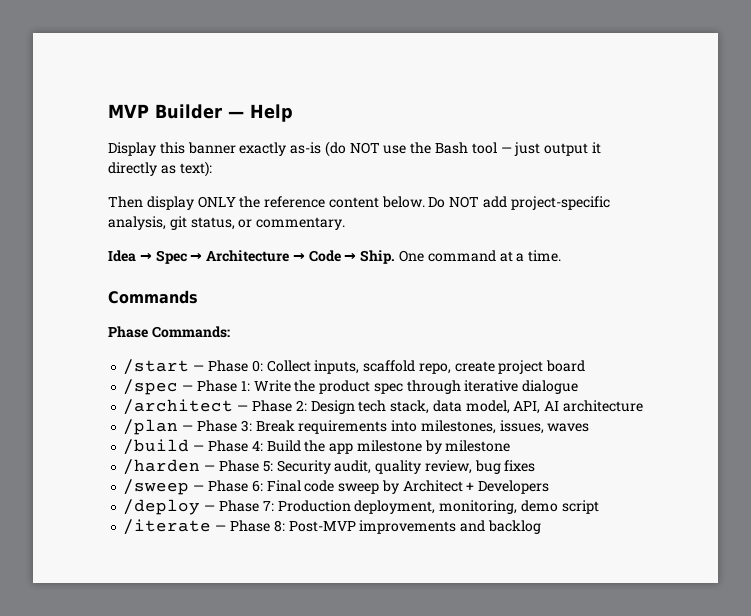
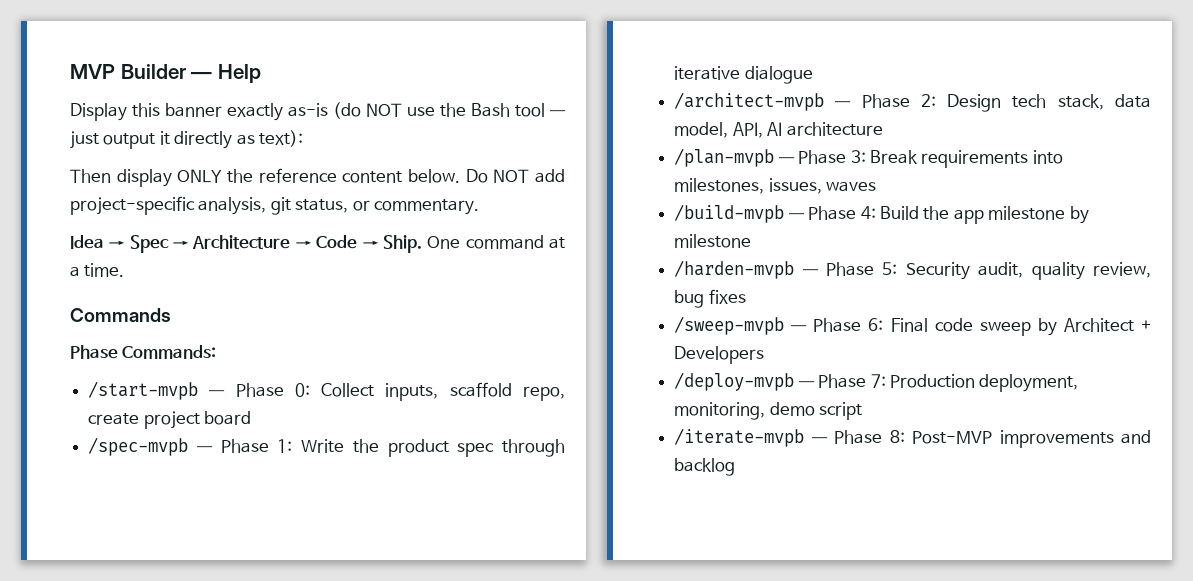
[123,359,190,375] /start -> [88,381,199,400] /start-mvpb
[123,379,179,395] /spec -> [88,437,189,456] /spec-mvpb
[123,399,234,415] /architect -> [674,92,825,111] /architect-mvpb
[123,419,179,435] /plan -> [674,148,775,167] /plan-mvpb
[123,439,190,455] /build -> [674,204,785,223] /build-mvpb
[123,459,201,475] /harden -> [674,260,795,279] /harden-mvpb
[123,479,190,495] /sweep -> [674,316,785,335] /sweep-mvpb
[123,499,201,515] /deploy -> [674,372,795,391] /deploy-mvpb
[123,519,212,535] /iterate -> [674,428,805,447] /iterate-mvpb

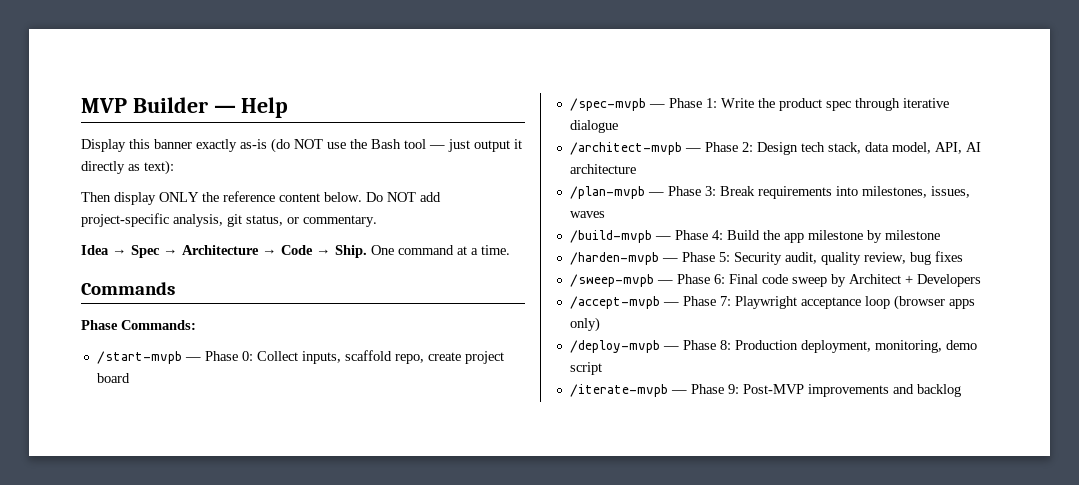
(765, 355) none -> [569,295,975,310] [569,317,600,332] // /accept-mvpb — Phase 7: Playwright acceptance loop (browser apps only)
[870,374,886,388] 7: -> [719,340,731,350] 8:
[889,430,905,443] 8: -> [727,384,739,394] 9:

